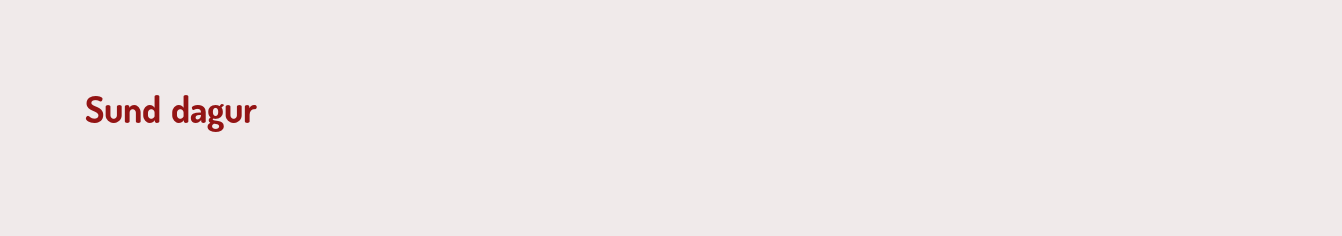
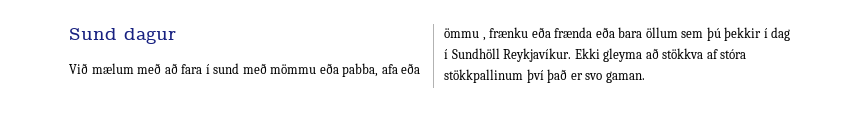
(257, 113) none -> [69,63,421,77] [444,27,791,41] [444,48,747,62] [444,69,645,83] // Við mælum með að fara í sund með mömmu eða pabba, afa eða ömmu , frænku eða frænda eða bara öllum sem þú þekkir í dag í Sundhöll Reykjavíkur. Ekki gleyma að stökkva af stóra stökkpallinum því það er svo gaman.

